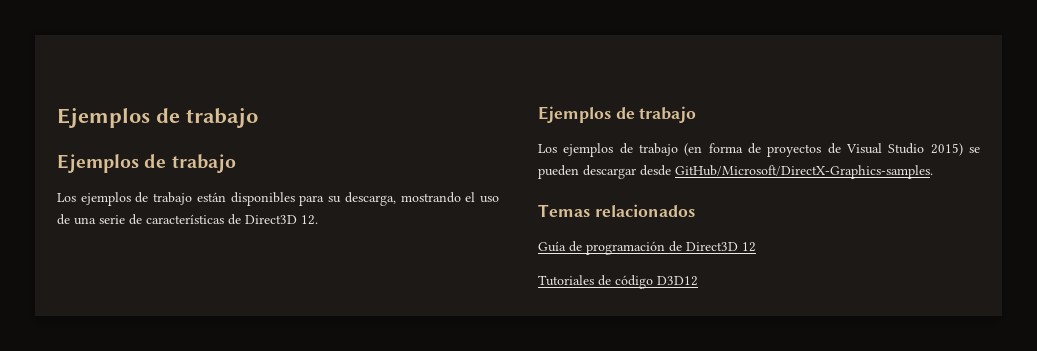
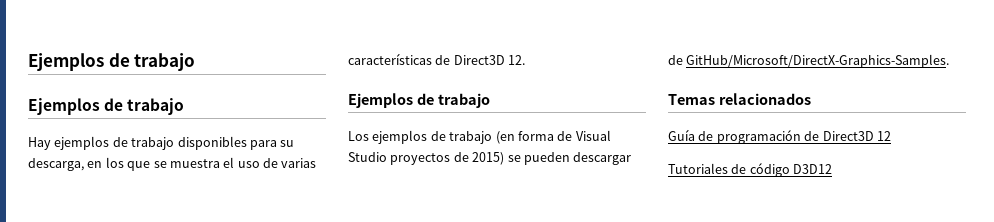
[57,192,226,206] Los ejemplos de trabajo están -> [28,136,175,150] Hay ejemplos de trabajo
[400,192,500,203] [57,214,142,225] mostrando el uso de una serie de -> [87,157,317,171] en los que se muestra el uso de varias
[767,143,925,157] proyectos de Visual Studio -> [575,130,611,141] [348,152,469,165] Visual Studio proyectos de
[640,165,933,179] desde GitHub/Microsoft/DirectX-Graphics-samples. -> [668,54,950,68] de GitHub/Microsoft/DirectX-Graphics-Samples.

